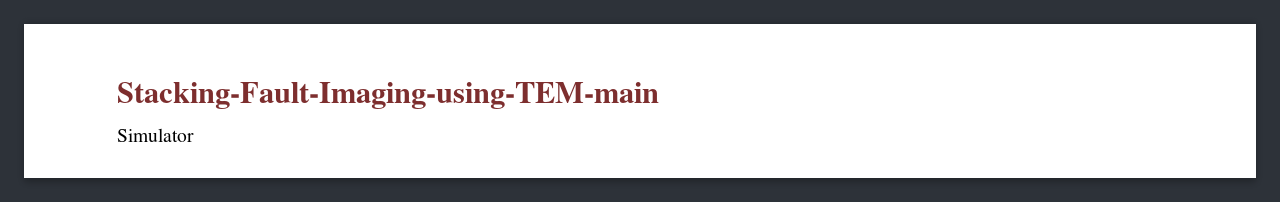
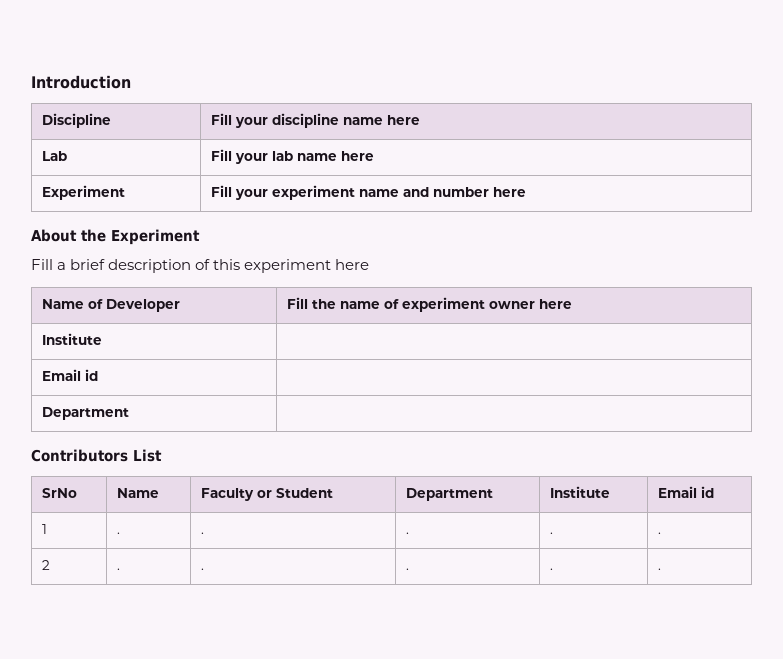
[117,82,659,109] [117,128,194,142] Stacking-Fault-Imaging-using-TEM-main // Simulator -> [31,75,131,89] [41,113,111,128] [210,113,420,128] [41,151,67,161] [210,149,374,164] [41,185,125,200] [210,185,526,200] [31,229,200,245] [31,259,370,273] [41,299,180,312] [286,297,572,312] [41,333,102,345] [41,369,98,381] [41,407,129,420] [31,449,162,462] [41,488,77,498] [116,488,159,498] [200,488,333,501] [405,488,493,501] [549,486,610,498] [657,486,714,498] [41,524,47,534] [116,532,120,534] [200,532,204,534] [405,532,409,534] [549,532,553,534] [657,532,661,534] [41,560,50,570] [116,568,120,570] [200,568,204,570] [405,568,409,570] [549,568,553,570] [657,568,661,570] Introduction // Discipline | Fill your discipline name here // Lab | Fill your lab name here // Experiment | Fill your experiment name and number here // About the Experiment // Fill a brief description of this experiment here // Name of Developer | Fill the name of experiment owner here // Institute | // Email id | // Department | // Contributors List // SrNo | Name | Faculty or Student | Department | Institute | Email id // 1 | . | . | . | . | . // 2 | . | . | . | . | .

